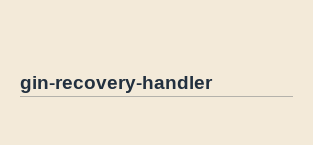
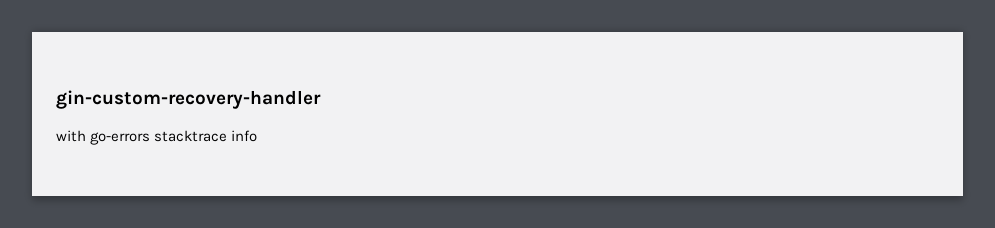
[20,76,213,93] gin-recovery-handler -> [56,90,321,109] [56,130,258,145] gin-custom-recovery-handler // with go-errors stacktrace info

